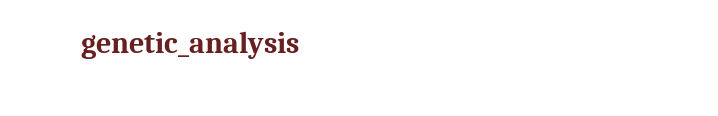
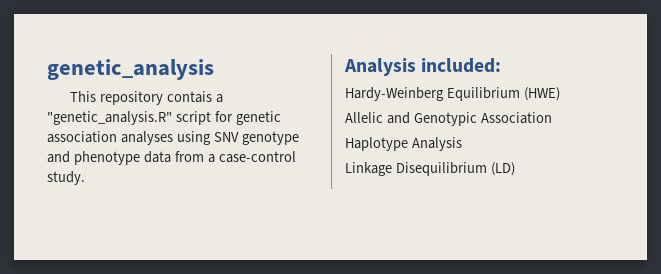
(299, 45) none -> [70,91,224,105] [47,111,281,125] [47,131,299,145] [47,151,296,165] [47,171,85,185] [344,58,502,76] [345,87,560,101] [345,112,552,126] [345,137,462,151] [345,162,515,176] // This repository contais a "genetic_analysis.R" script for genetic association analyses using SNV genotype and phenotype data from a case-control study. // Analysis included: // Hardy-Weinberg Equilibrium (HWE) // Allelic and Genotypic Association // Haplotype Analysis // Linkage Disequilibrium (LD)

